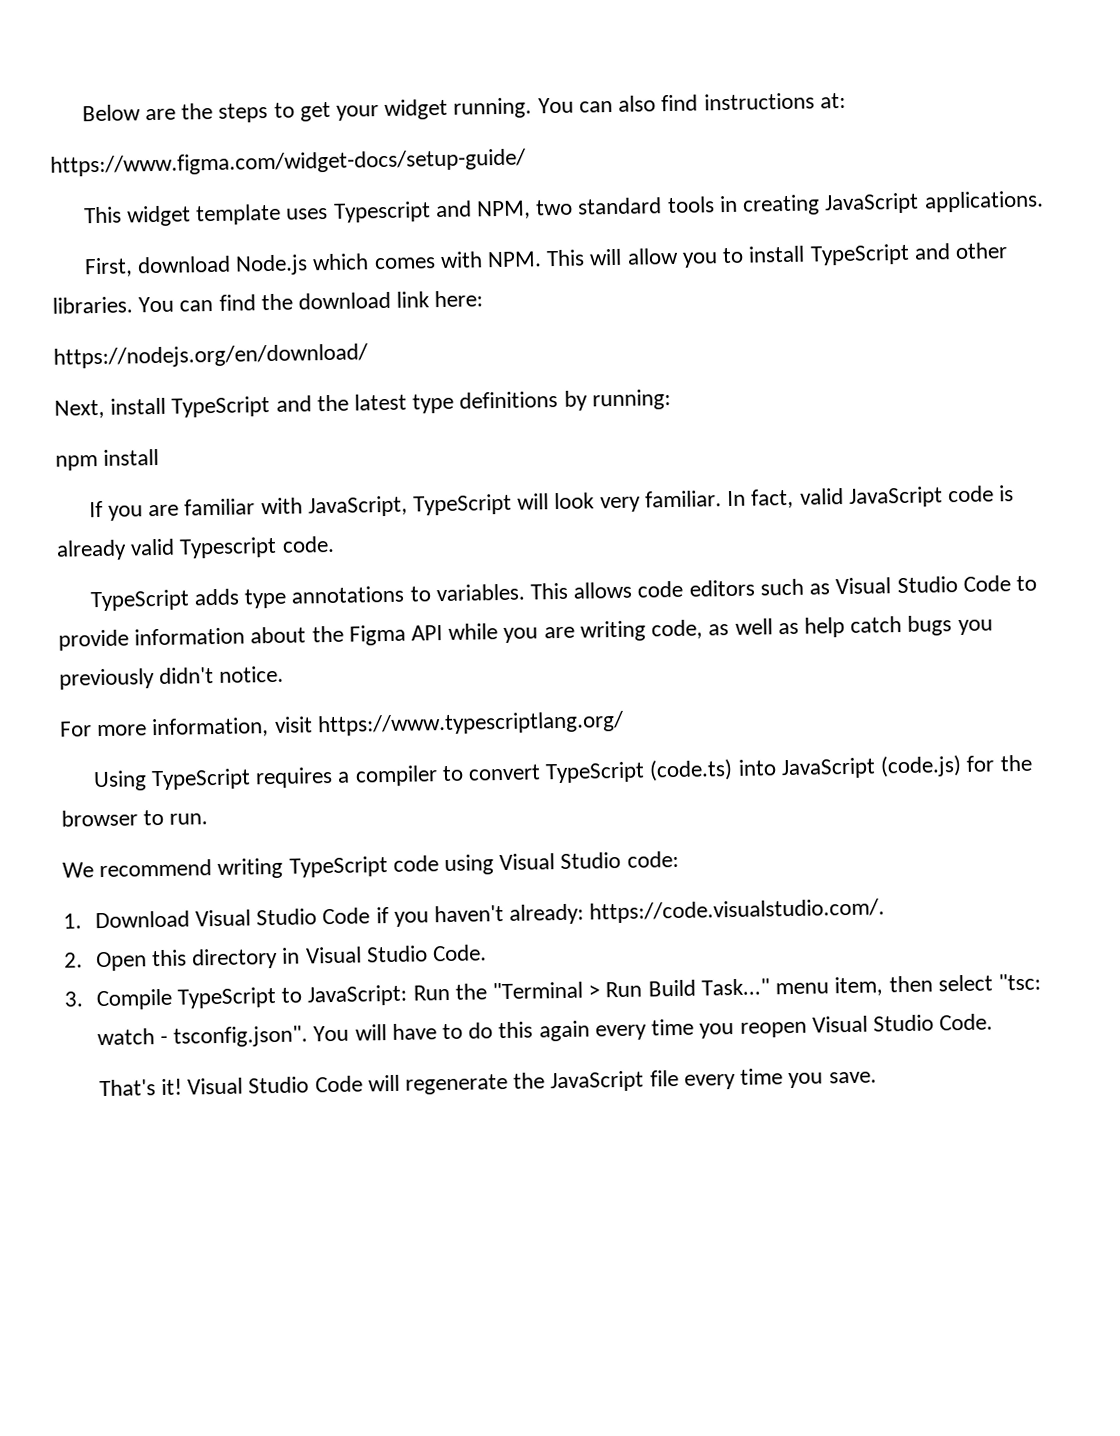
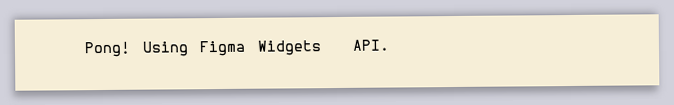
[81,92,846,123] [50,148,526,177] [83,190,1044,227] [83,242,1008,278] [52,290,484,314] [53,343,368,369] [54,389,671,419] [55,448,160,471] [88,485,1015,521] [56,535,335,561] [89,575,1037,612] [58,615,993,651] [59,665,285,690] [59,710,624,739] [92,754,1032,792] [61,809,209,827] [62,850,679,879] [63,898,886,929] [64,944,488,972] [64,973,1041,1011] [96,1013,994,1048] [98,1068,877,1097] Below are the steps to get your widget running. You can also find instructions at: // https://www.figma.com/widget-docs/setup-guide/ // This widget template uses Typescript and NPM, two standard tools in creating JavaScript applications. // First, download Node.js which comes with NPM. This will allow you to install TypeScript and other libraries. You can find the download link here: // https://nodejs.org/en/download/ // Next, install TypeScript and the latest type definitions by running: // npm install // If you are familiar with JavaScript, TypeScript will look very familiar. In fact, valid JavaScript code is already valid Typescript code. // TypeScript adds type annotations to variables. This allows code editors such as Visual Studio Code to provide information about the Figma API while you are writing code, as well as help catch bugs you previously didn't notice. // For more information, visit https://www.typescriptlang.org/ // Using TypeScript requires a compiler to convert TypeScript (code.ts) into JavaScript (code.js) for the browser to run. // We recommend writing TypeScript code using Visual Studio code: // 1. Download Visual Studio Code if you haven't already: https://code.visualstudio.com/. // 2. Open this directory in Visual Studio Code. // 3. Compile TypeScript to JavaScript: Run the "Terminal > Run Build Task..." menu item, then select "tsc: watch - tsconfig.json". You will have to do this again every time you reopen Visual Studio Code. // That's it! Visual Studio Code will regenerate the JavaScript file every time you save. -> [84,39,389,58] Pong! Using Figma Widgets API.

